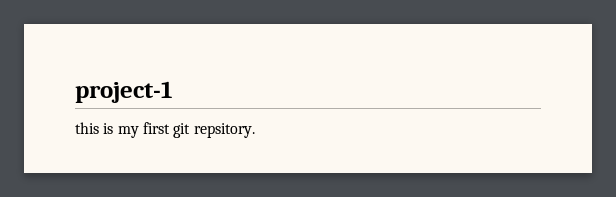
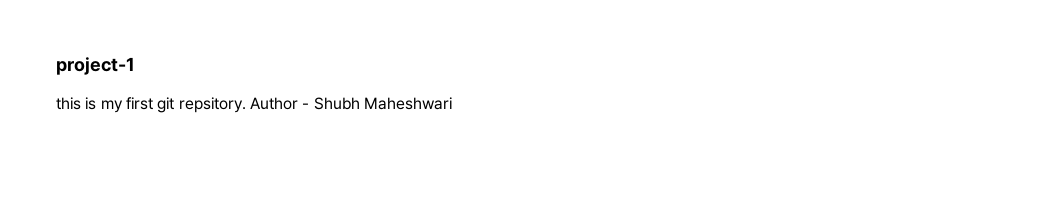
(255, 130) none -> [249,97,452,110] Author - Shubh Maheshwari

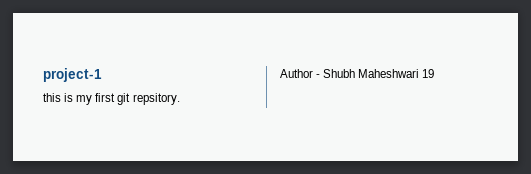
(246, 105) none -> (180, 99) //
(452, 103) none -> [422,69,435,78] 19

